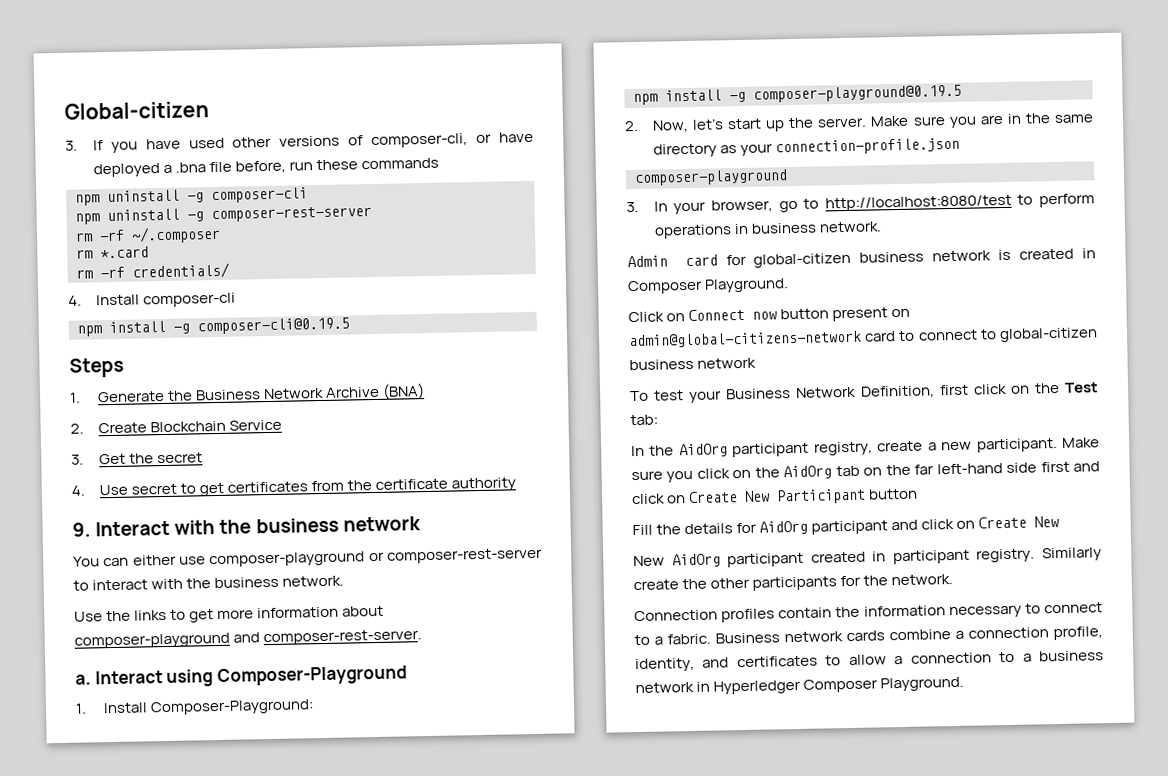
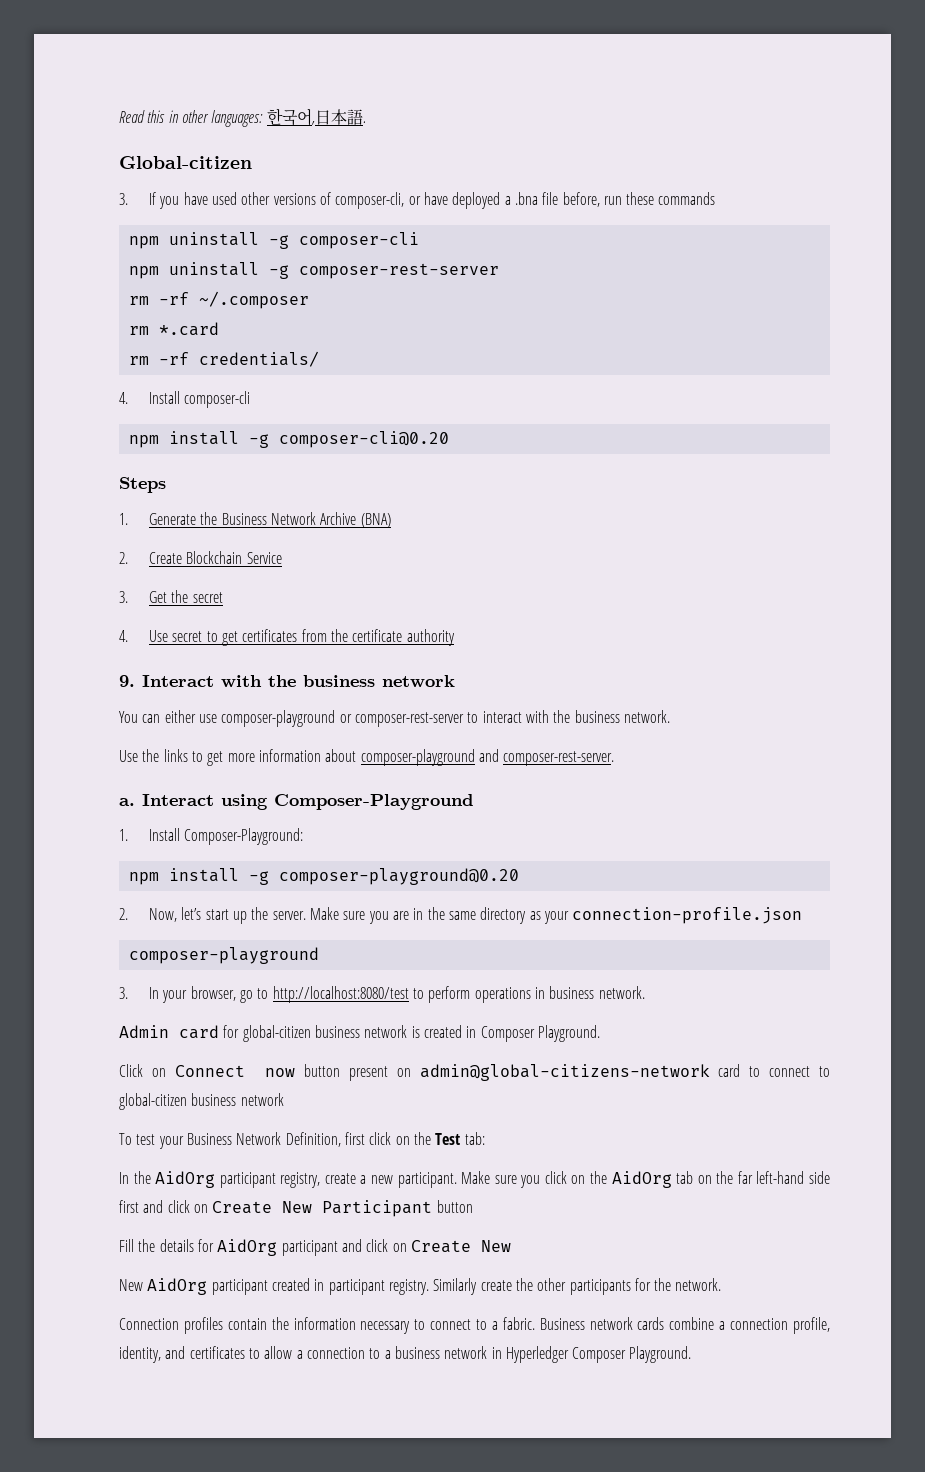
(64, 110) none -> [119,108,366,127] Read this in other languages: 한국어,日本語. //
[197,317,350,335] composer-cli@0.19.5 -> [278,431,449,448] composer-cli@0.20
[753,84,962,103] composer-playground@0.19.5 -> [278,868,519,885] composer-playground@0.20

